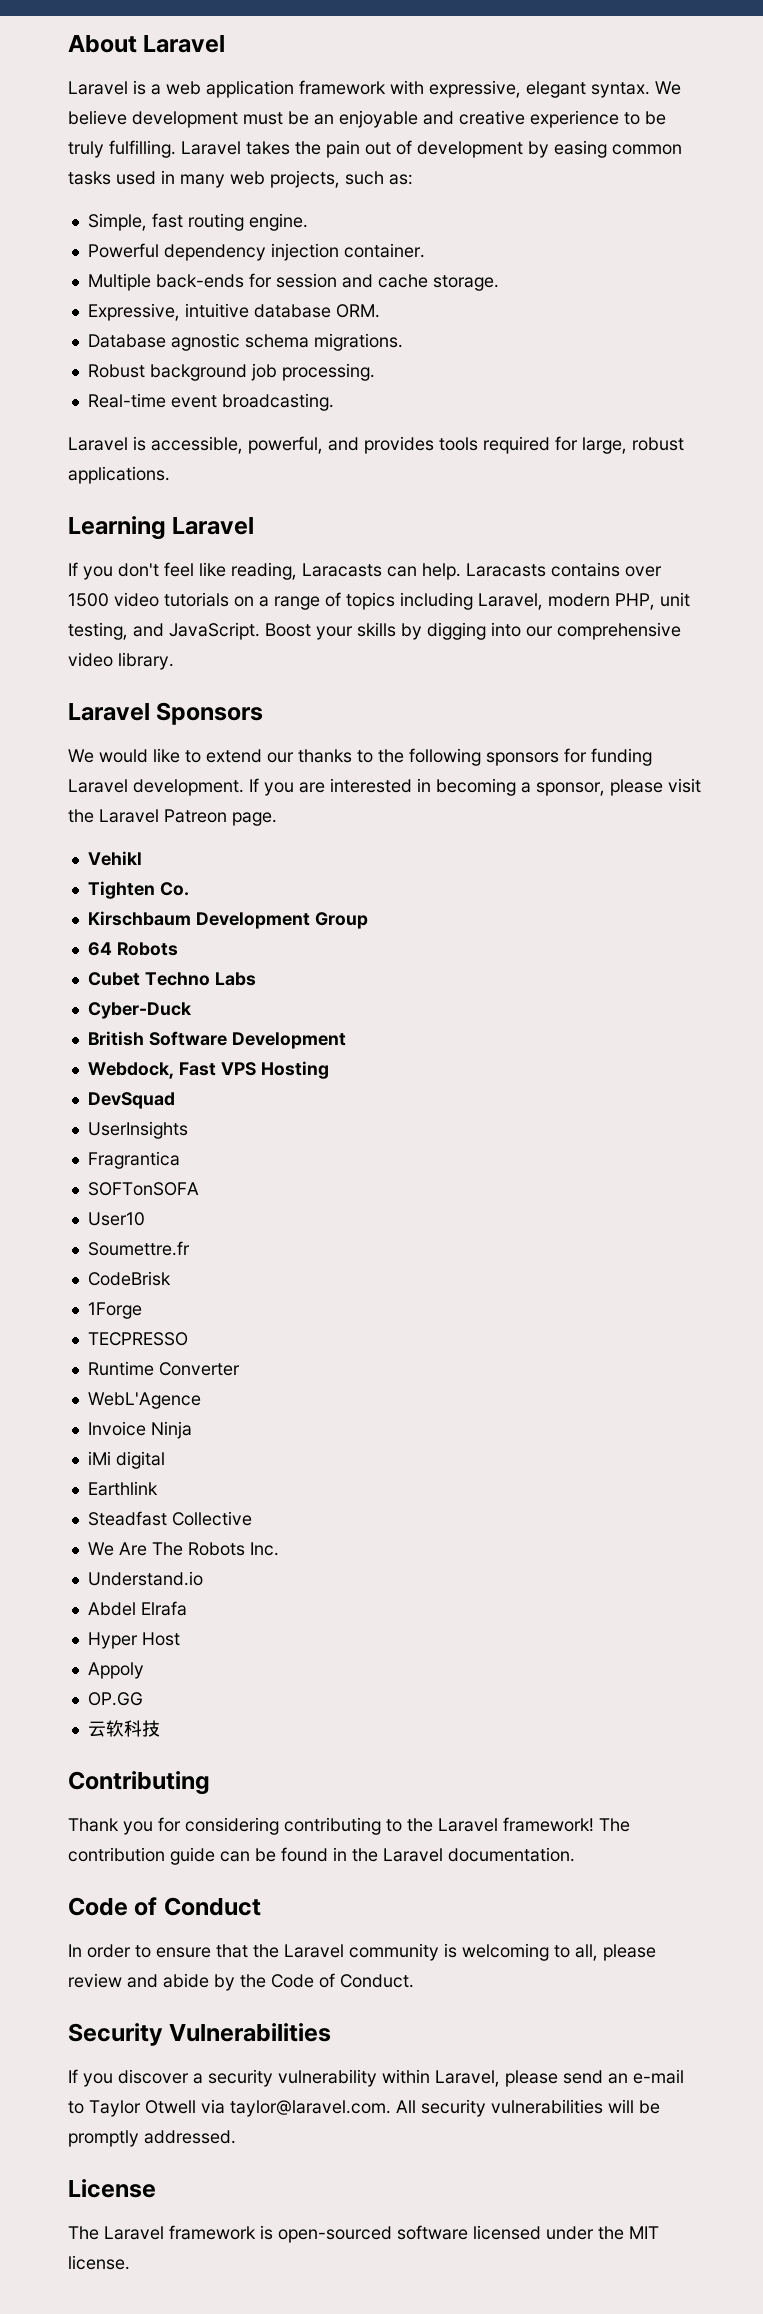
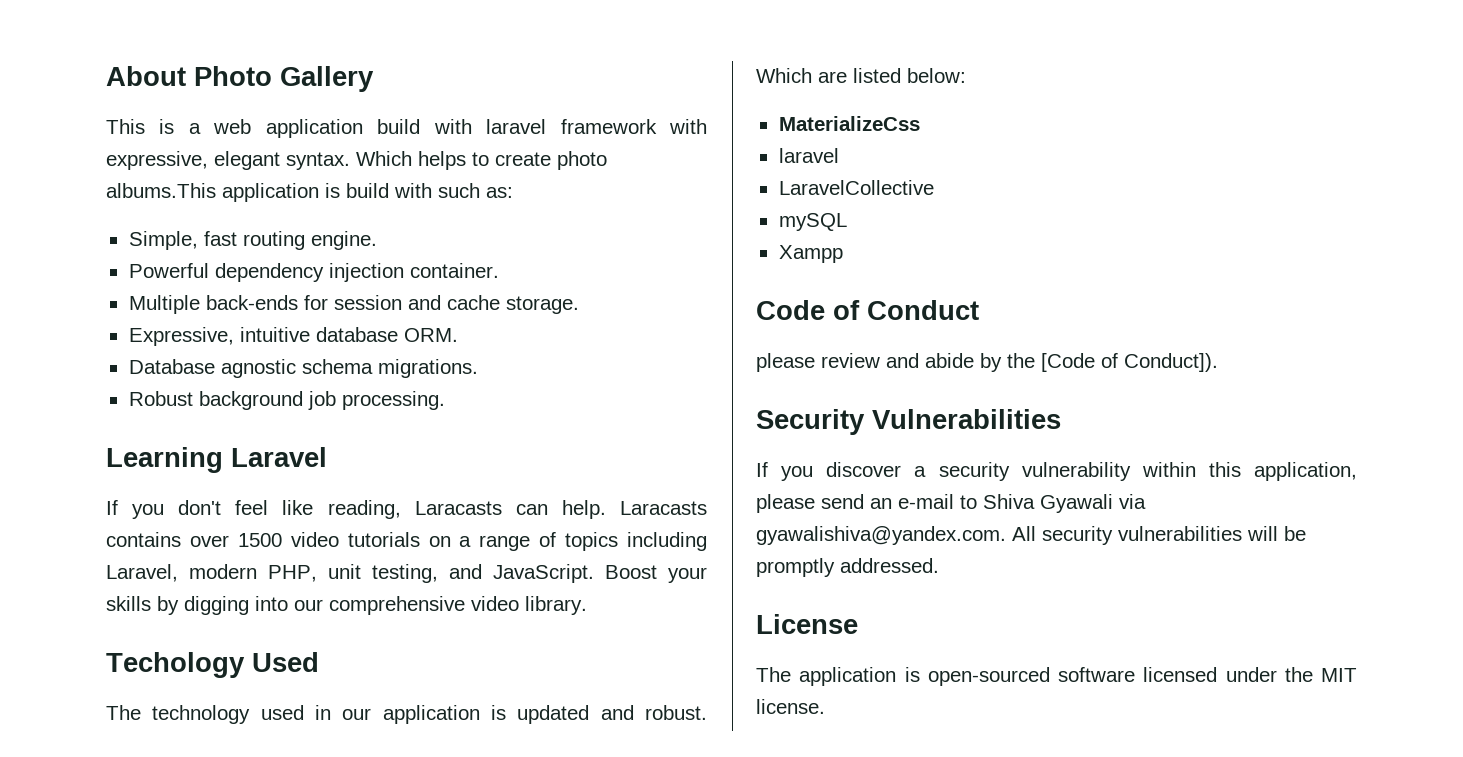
[143,35,226,53] [68,81,128,95] Laravel // Laravel -> [194,66,374,92] [106,119,145,134] Photo Gallery // This
(294, 89) none -> [377,119,547,134] build with laravel
[655,81,681,95] [68,110,666,128] [68,140,682,158] [68,170,340,188] We believe development must be an enjoyable and creative experience to be truly fulfilling. Laravel takes the pain out of development by easing common tasks used in many web projects, -> [356,151,607,170] [106,183,432,202] Which helps to create photo albums.This application is build with
[87,393,334,411] [68,436,684,454] [68,466,170,484] // Real-time event broadcasting. // Laravel is accessible, powerful, and provides tools required for large, robust applications. -> (445, 400) none
[68,702,264,725] [68,748,652,766] [68,778,701,796] [68,809,277,826] [87,851,142,866] [87,881,189,899] [87,911,368,929] [87,942,178,956] [87,972,256,986] [87,1002,192,1019] [87,1031,346,1049] [87,1061,329,1079] [87,1092,175,1109] [87,1121,188,1139] [87,1151,180,1169] [87,1182,199,1196] [87,1212,145,1226] [87,1241,190,1256] [87,1271,171,1286] [87,1302,142,1319] [87,1332,188,1346] [87,1361,240,1376] [87,1392,201,1409] [87,1421,192,1439] [87,1451,165,1469] [87,1481,158,1496] [87,1511,252,1526] [87,1542,279,1556] [87,1571,203,1586] [87,1601,187,1616] [87,1632,180,1649] [87,1662,144,1679] [87,1692,143,1706] [87,1720,160,1737] [68,1771,210,1795] [68,1817,630,1835] [68,1847,575,1865] [68,1897,261,1916] [68,1943,598,1961] Laravel Sponsors // We would like to extend our thanks to the following sponsors for funding Laravel development. If you are interested in becoming a sponsor, please visit the Laravel Patreon page. // Vehikl // Tighten Co. // Kirschbaum Development Group // 64 Robots // Cubet Techno Labs // Cyber-Duck // British Software Development // Webdock, Fast VPS Hosting // DevSquad // UserInsights // Fragrantica // SOFTonSOFA // User10 // Soumettre.fr // CodeBrisk // 1Forge // TECPRESSO // Runtime Converter // WebL'Agence // Invoice Ninja // iMi digital // Earthlink // Steadfast Collective // We Are The Robots Inc. // Understand.io // Abdel Elrafa // Hyper Host // Appoly // OP.GG // 云软科技 // Contributing // Thank you for considering contributing to the Laravel framework! The contribution guide can be found in the Laravel documentation. // Code of Conduct // In order to ensure that the Laravel community is welcoming to all, -> [106,652,319,678] [106,705,707,724] [756,68,966,83] [778,116,920,131] [778,148,839,163] [778,180,934,195] [778,213,847,231] [778,245,843,263] [756,300,979,320] Techology Used // The technology used in our application is updated and robust. Which are listed below: // MaterializeCss // laravel // LaravelCollective // mySQL // Xampp // Code of Conduct //
[271,1973,414,1988] Code of Conduct. -> [1041,353,1218,372] [Code of Conduct]).
[435,2070,500,2087] Laravel, -> [1208,462,1357,481] this application,
[89,2099,391,2117] Taylor Otwell via taylor@laravel.com. -> [983,494,1146,513] [756,526,1006,545] Shiva Gyawali via gyawalishiva@yandex.com.
[104,2225,256,2240] Laravel framework -> [799,667,897,686] application

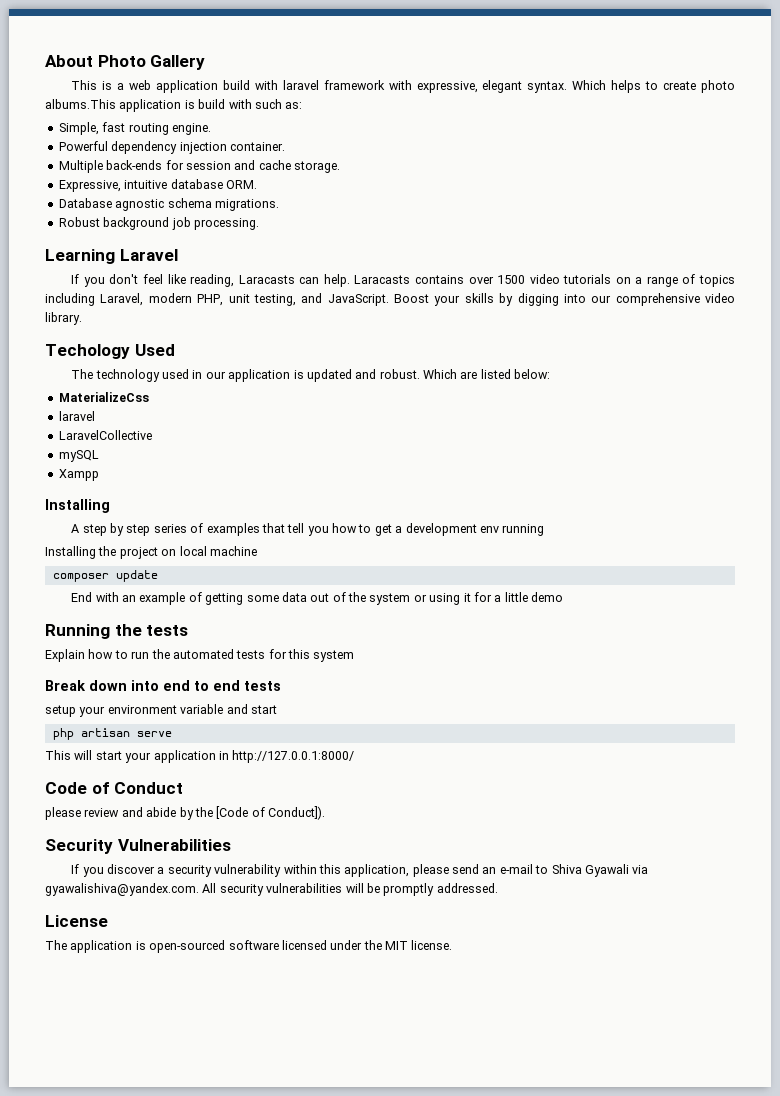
(843, 254) none -> [45,499,110,513] [71,523,545,536] [45,546,257,559] [52,570,158,582] [71,592,564,605] [45,624,189,639] [45,649,355,662] [45,680,281,691] [45,704,277,717] [52,728,172,740] [45,750,355,763] // Installing // A step by step series of examples that tell you how to get a development env running // Installing the project on local machine // composer update // End with an example of getting some data out of the system or using it for a little demo // Running the tests // Explain how to run the automated tests for this system // Break down into end to end tests // setup your environment variable and start // php artisan serve // This will start your application in http://127.0.0.1:8000/

